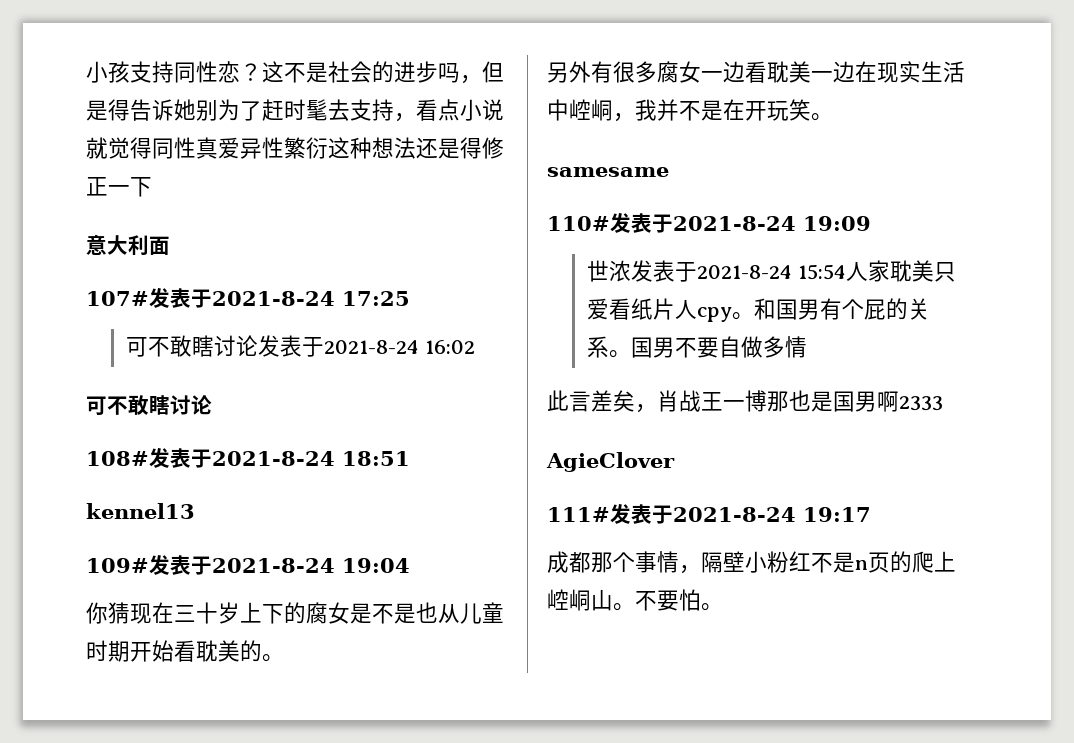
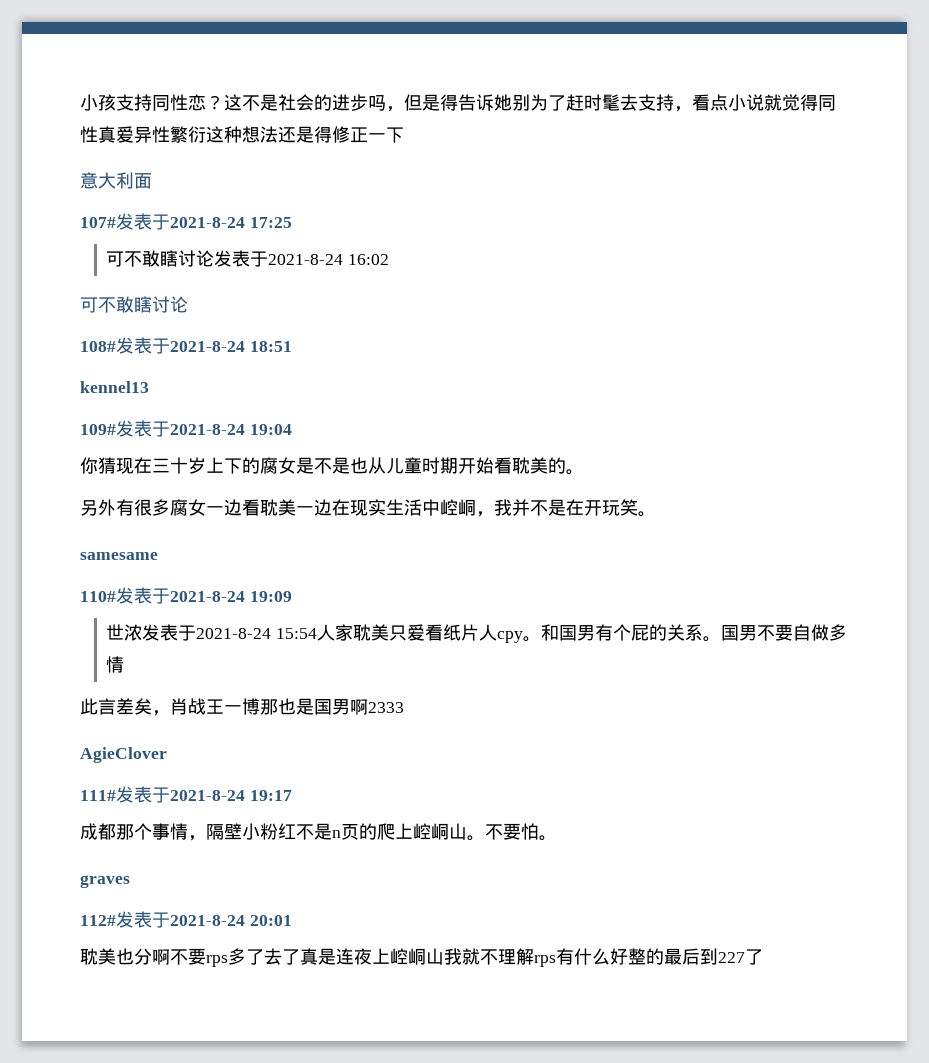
(723, 607) none -> [80,875,130,888] [80,911,292,928] [80,948,763,967] // graves // 112#发表于2021-8-24 20:01 // 耽美也分啊不要rps多了去了真是连夜上崆峒山我就不理解rps有什么好整的最后到227了

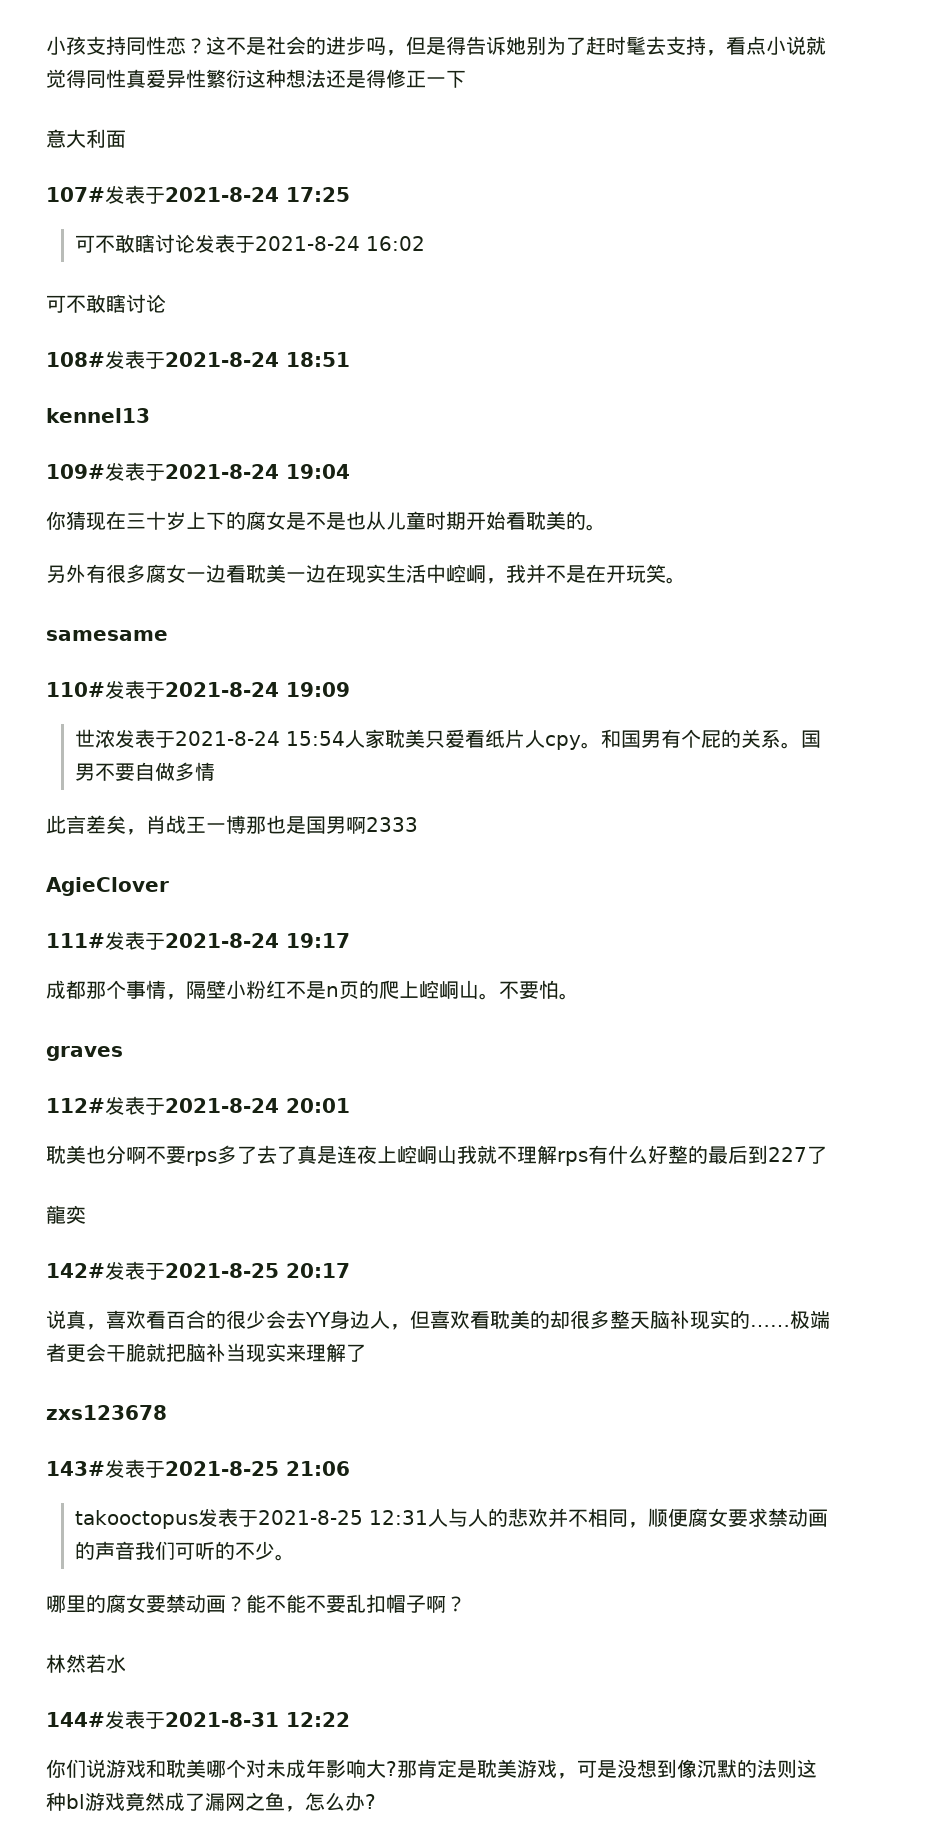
(763, 957) none -> [46,1205,86,1224] [46,1261,350,1280] [46,1310,830,1330] [46,1343,366,1363] [46,1405,167,1420] [46,1459,350,1478] [75,1508,829,1529] [75,1541,296,1561] [46,1594,466,1613] [46,1654,126,1673] [46,1710,350,1729] [46,1759,817,1779] [46,1792,376,1812] // 龍奕 // 142#发表于2021-8-25 20:17 // 说真，喜欢看百合的很少会去YY身边人，但喜欢看耽美的却很多整天脑补现实的……极端者更会干脆就把脑补当现实来理解了 // zxs123678 // 143#发表于2021-8-25 21:06 // takooctopus发表于2021-8-25 12:31人与人的悲欢并不相同，顺便腐女要求禁动画的声音我们可听的不少。 // 哪里的腐女要禁动画？能不能不要乱扣帽子啊？ // 林然若水 // 144#发表于2021-8-31 12:22 // 你们说游戏和耽美哪个对未成年影响大?那肯定是耽美游戏，可是没想到像沉默的法则这种bl游戏竟然成了漏网之鱼，怎么办?

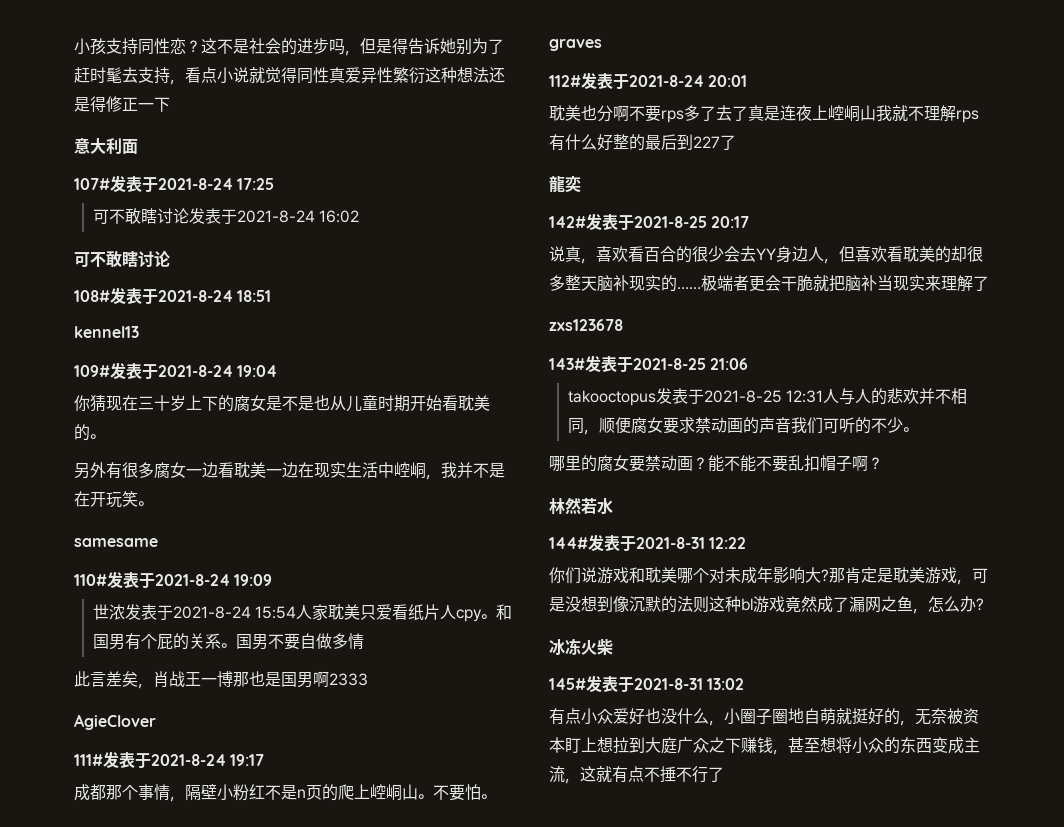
(376, 1801) none -> [549,638,613,655] [549,675,745,693] [549,708,979,726] [549,737,980,755] [549,766,724,784] // 冰冻火柴 // 145#发表于2021-8-31 13:02 // 有点小众爱好也没什么，小圈子圈地自萌就挺好的，无奈被资本盯上想拉到大庭广众之下赚钱，甚至想将小众的东西变成主流，这就有点不捶不行了

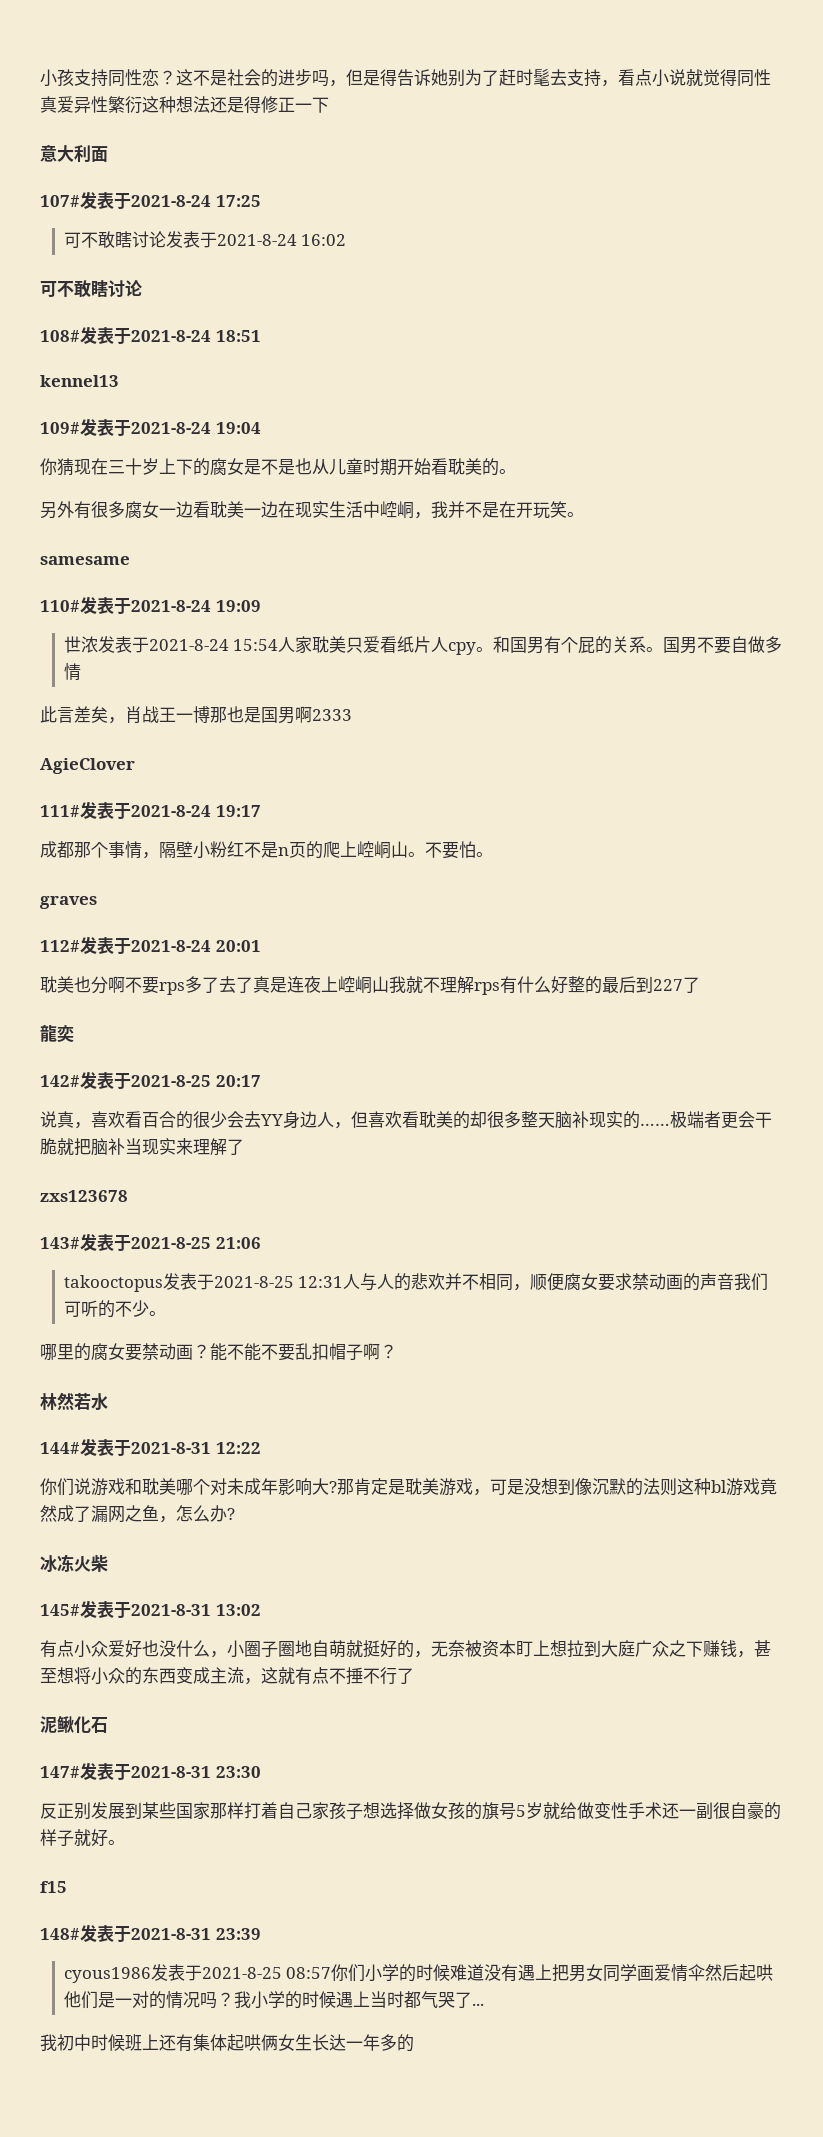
(724, 774) none -> [40,1716,108,1734] [40,1762,261,1780] [40,1802,781,1820] [40,1829,125,1847] [40,1881,67,1893] [40,1924,261,1942] [63,1964,774,1983] [63,1991,484,2009] [40,2034,414,2052] // 泥鳅化石 // 147#发表于2021-8-31 23:30 // 反正别发展到某些国家那样打着自己家孩子想选择做女孩的旗号5岁就给做变性手术还一副很自豪的样子就好。 // f15 // 148#发表于2021-8-31 23:39 // cyous1986发表于2021-8-25 08:57你们小学的时候难道没有遇上把男女同学画爱情伞然后起哄他们是一对的情况吗？我小学的时候遇上当时都气哭了... // 我初中时候班上还有集体起哄俩女生长达一年多的

